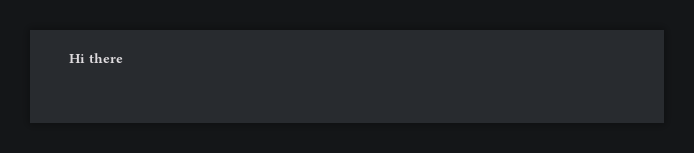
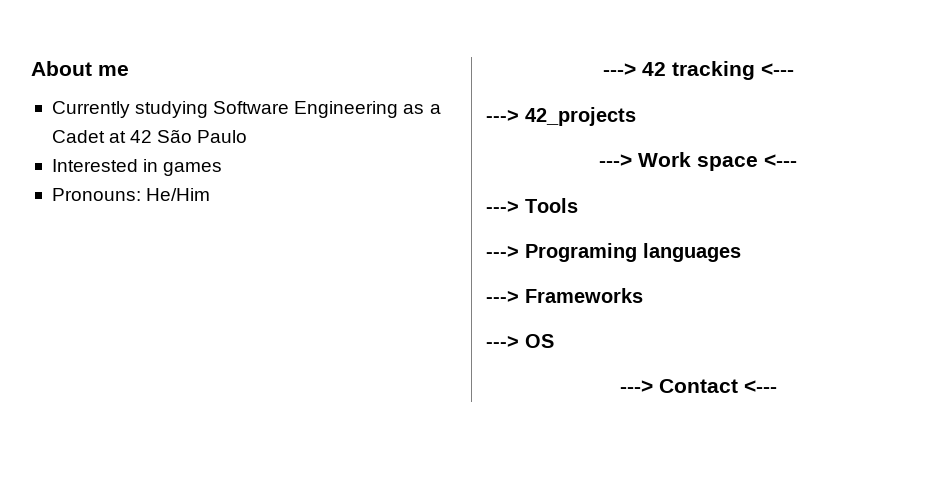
[69,53,123,63] Hi there -> [31,61,129,76] [51,101,441,118] [51,129,248,143] [51,159,223,176] [51,188,211,201] [602,61,794,80] [486,107,636,126] [599,152,797,171] [486,198,578,213] [486,243,741,262] [486,288,643,303] [486,334,554,348] [619,379,777,393] About me // Currently studying Software Engineering as a Cadet at 42 São Paulo // Interested in games // Pronouns: He/Him // ---> 42 tracking <--- // ---> 42_projects // ---> Work space <--- // ---> Tools // ---> Programing languages // ---> Frameworks // ---> OS // ---> Contact <---

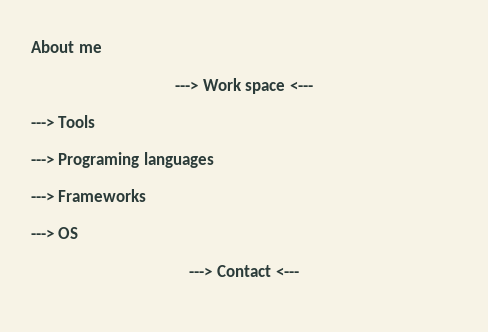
[51,101,441,118] [51,129,248,143] [51,159,223,176] [51,188,211,201] [602,61,794,80] [486,107,636,126] // Currently studying Software Engineering as a Cadet at 42 São Paulo // Interested in games // Pronouns: He/Him // ---> 42 tracking <--- // ---> 42_projects -> (102, 48) none

